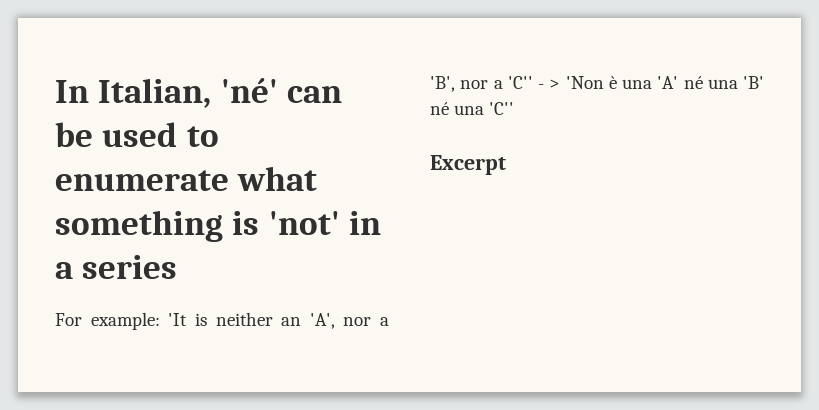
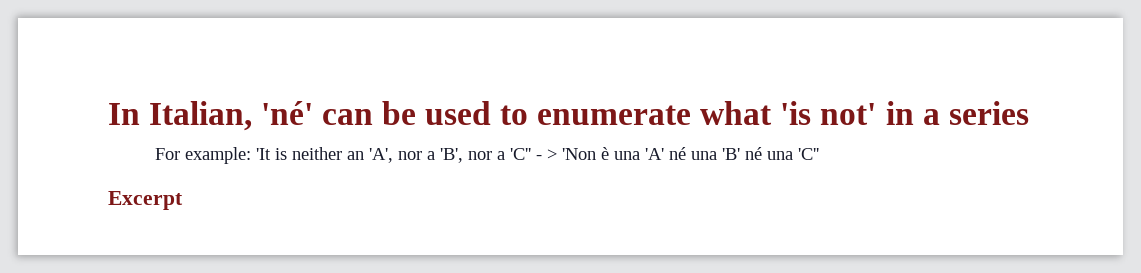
[55,210,340,242] something is 'not' -> [780,101,877,125] 'is not'

